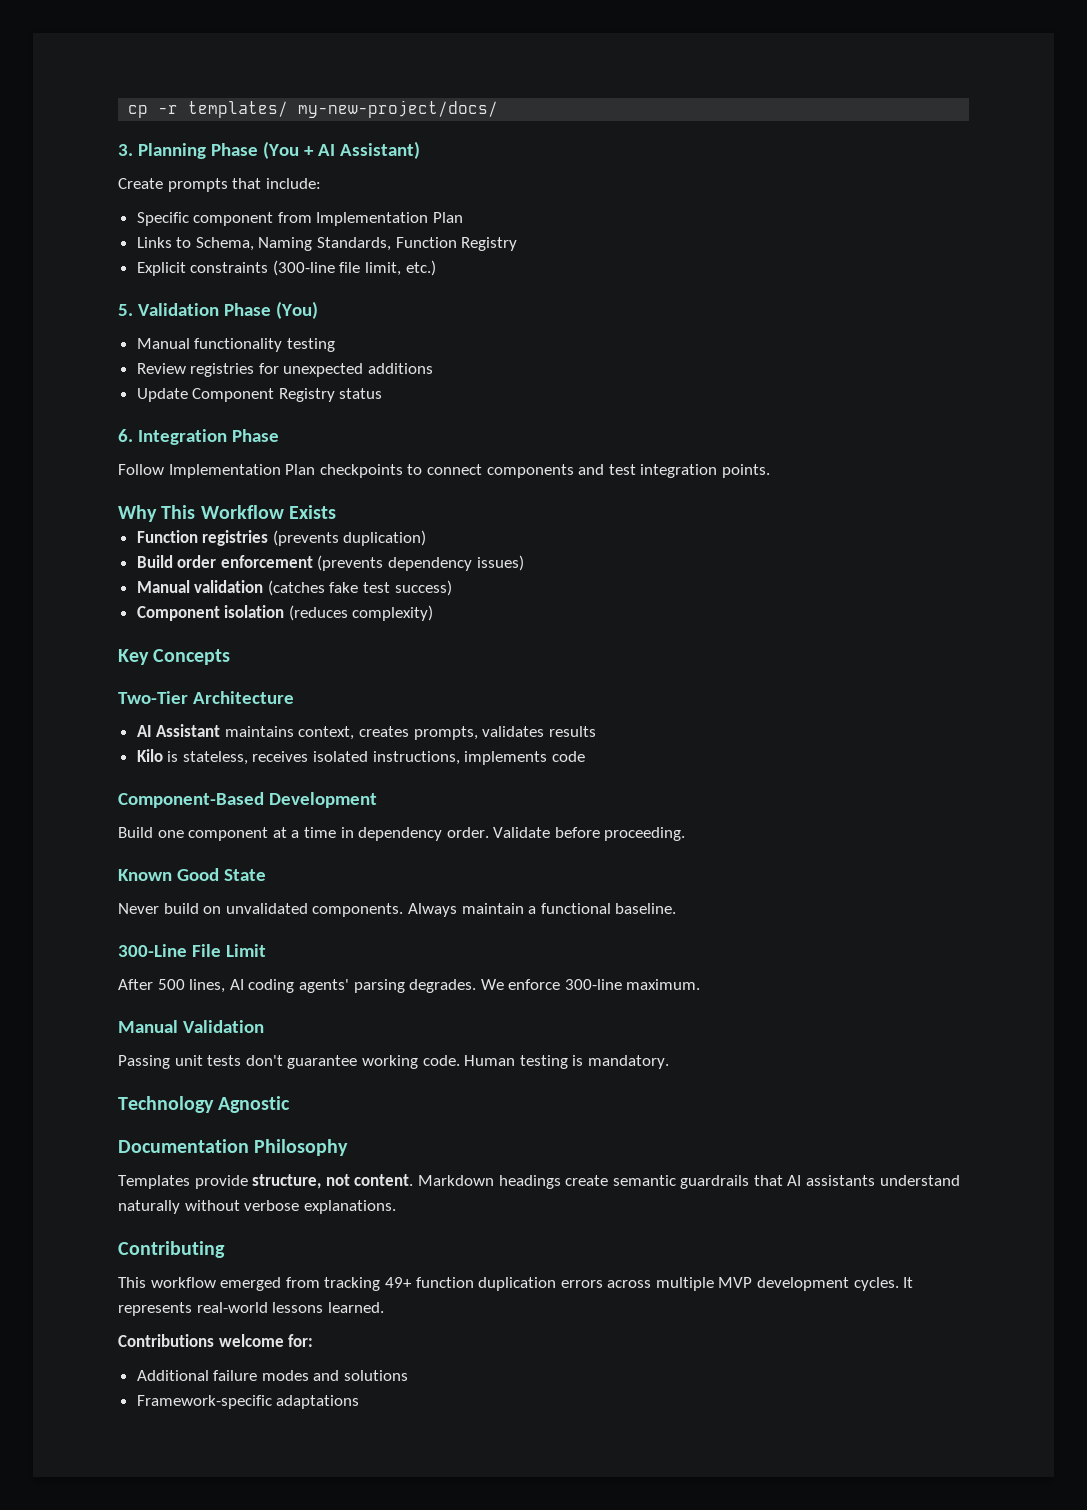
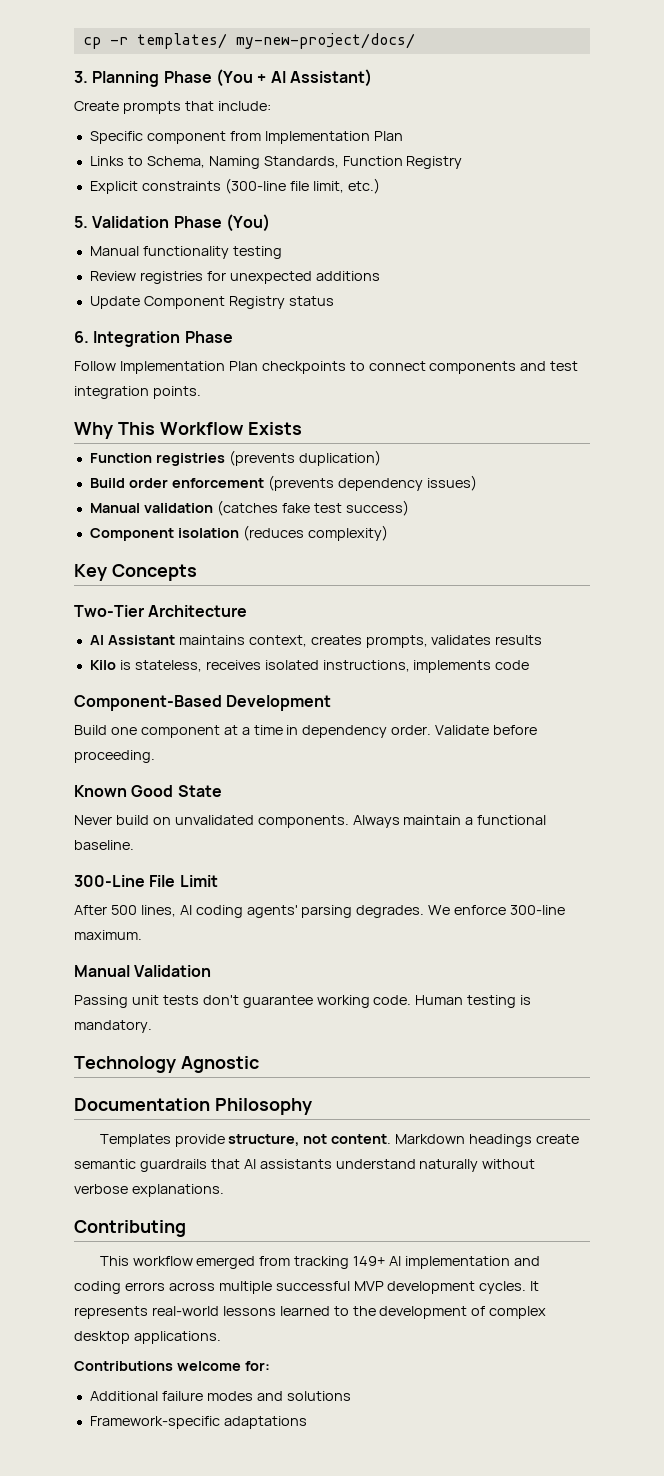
[384,1277,557,1291] 49+ function duplication -> [353,1256,540,1269] [74,1281,121,1294] 149+ AI implementation and coding
(714, 1284) none -> [275,1281,350,1291] successful
[327,1302,384,1313] learned. -> [279,1306,547,1319] [74,1331,221,1344] learned to the development of complex desktop applications.

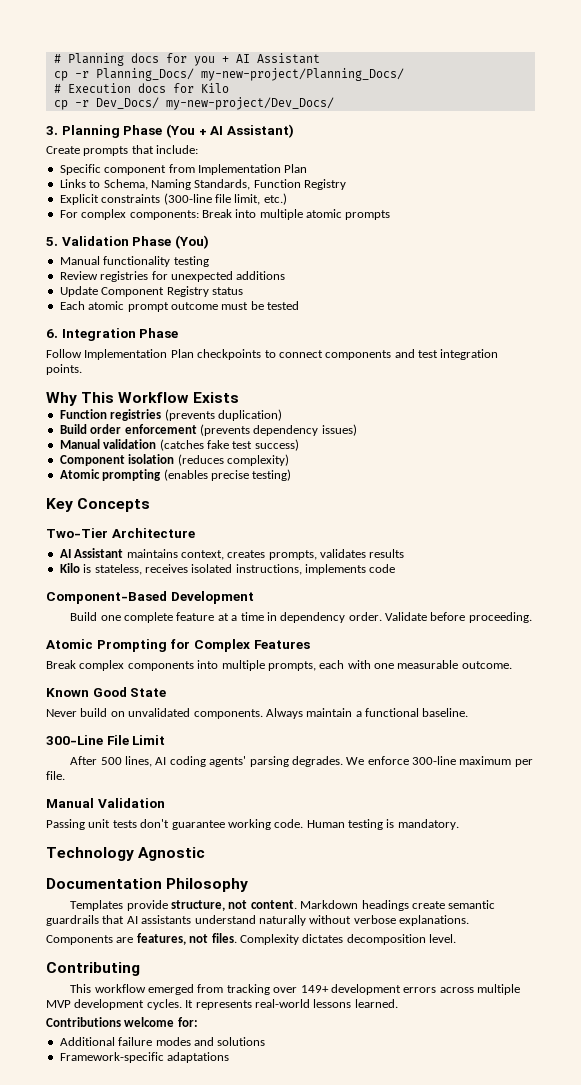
[82,33,415,49] cp -r templates/ my-new-project/docs/ -> [53,53,320,66] [53,68,404,81] [53,83,229,93] [53,97,334,110] # Planning docs for you + AI Assistant // cp -r Planning_Docs/ my-new-project/Planning_Docs/ // # Execution docs for Kilo // cp -r Dev_Docs/ my-new-project/Dev_Docs/
(380, 186) none -> [59,209,391,220] // For complex components: Break into multiple atomic prompts
(334, 301) none -> [59,301,299,312] // Each atomic prompt outcome must be tested
(388, 533) none -> [59,469,292,481] // Atomic prompting (enables precise testing)
[140,725,220,738] component -> [124,612,215,623] complete feature
(155, 756) none -> [46,639,310,652] [46,660,512,671] // Atomic Prompting for Complex Features // Break complex components into multiple prompts, each with one measurable outcome.
[74,930,142,940] maximum. -> [459,756,533,767] [46,771,65,780] maximum per file.
(224, 1190) none -> [46,933,456,945] // Components are features, not files. Complexity dictates decomposition level.
[353,1256,540,1269] [74,1281,121,1294] 149+ AI implementation and coding -> [273,984,401,995] over 149+ development
[275,1281,350,1291] successful -> (521, 989) none
[279,1306,547,1319] [74,1331,221,1344] learned to the development of complex desktop applications. -> [354,999,398,1008] learned.

